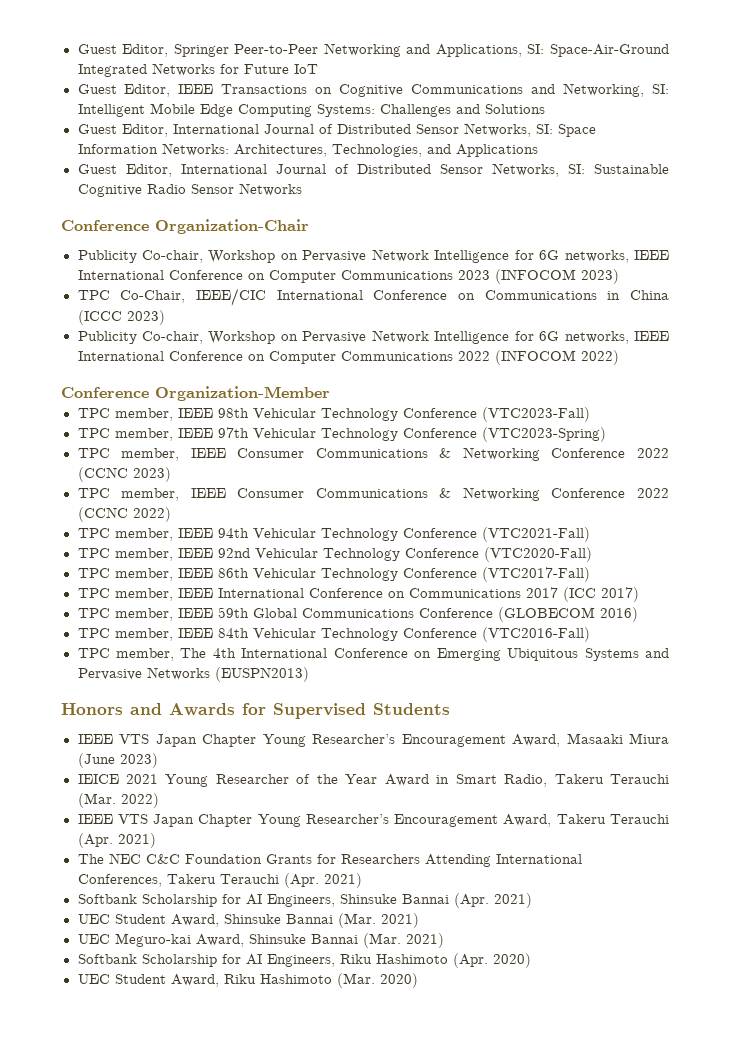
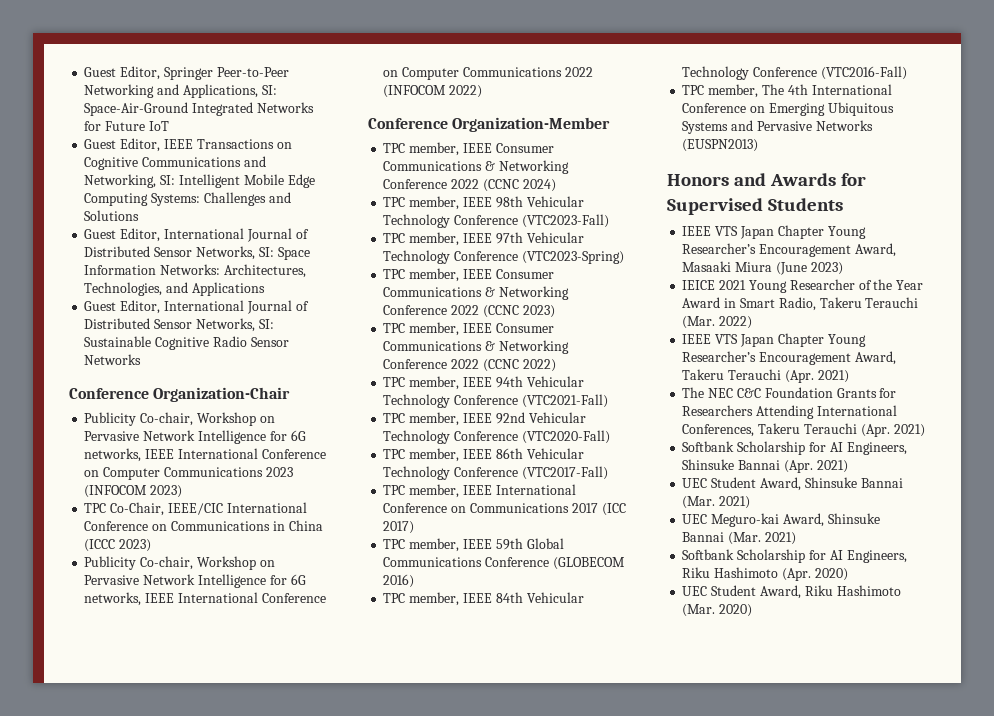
(330, 393) none -> [383,142,554,156] [383,160,569,174] [383,179,556,192] // TPC member, IEEE Consumer Communications & Networking Conference 2022 (CCNC 2024)

